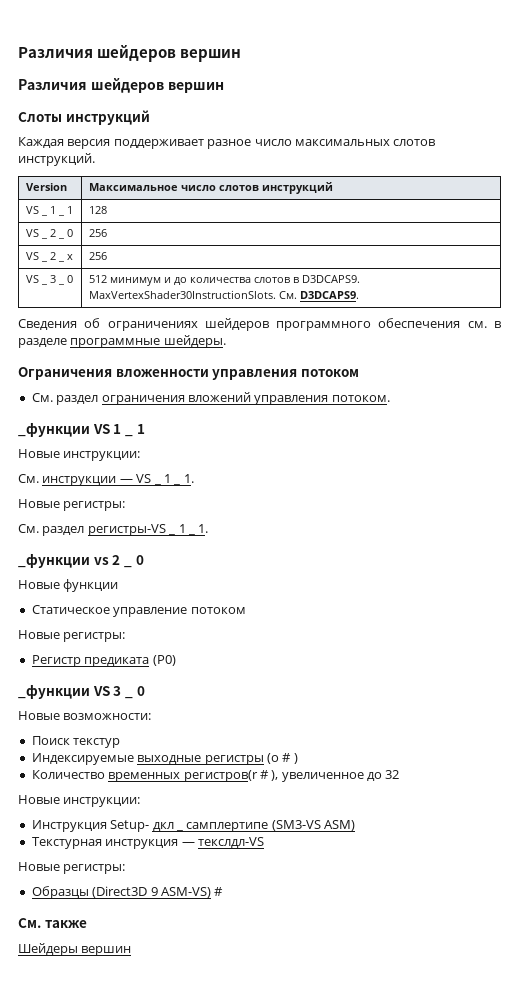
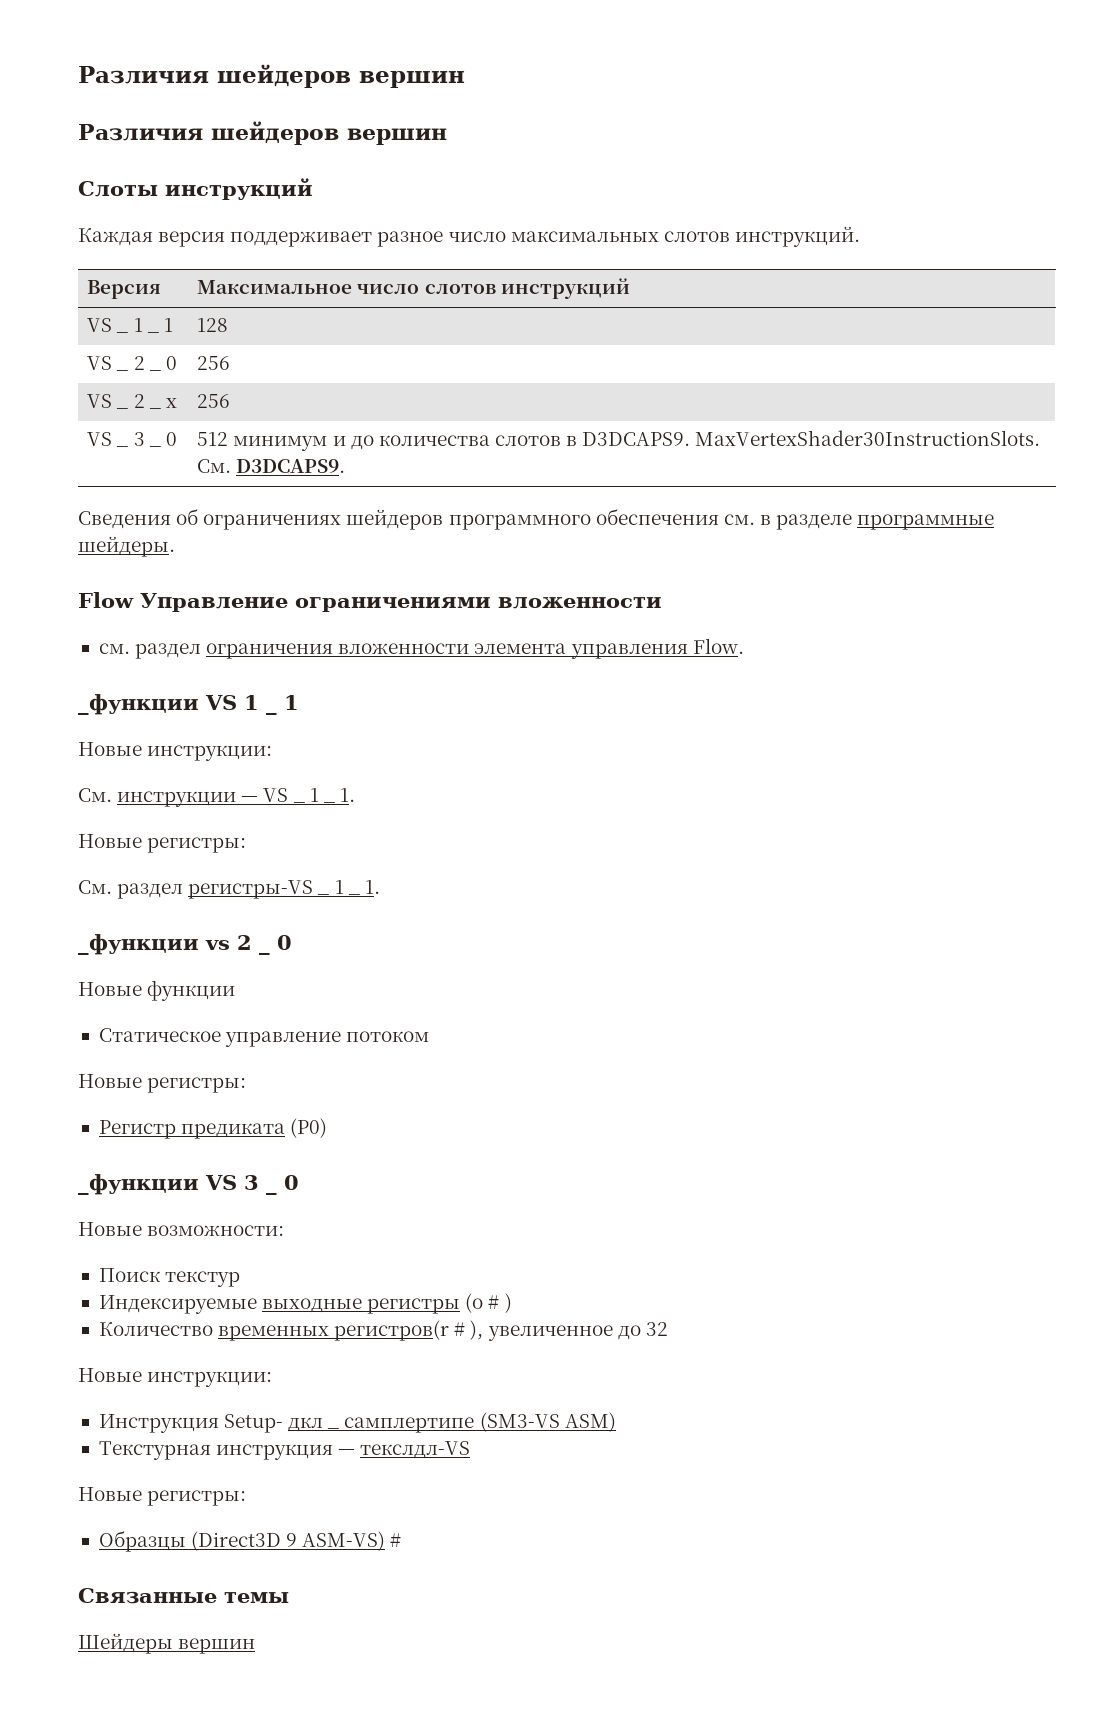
[25,183,67,191] Version -> [87,280,162,299] Версия
[18,367,359,380] [31,392,390,405] Ограничения вложенности управления потоком // См. раздел ограничения вложений управления потоком. -> [78,592,662,612] [98,638,744,659] Flow Управление ограничениями вложенности // см. раздел ограничения вложенности элемента управления Flow.
[18,918,87,928] См. также -> [78,1588,289,1604] Связанные темы

